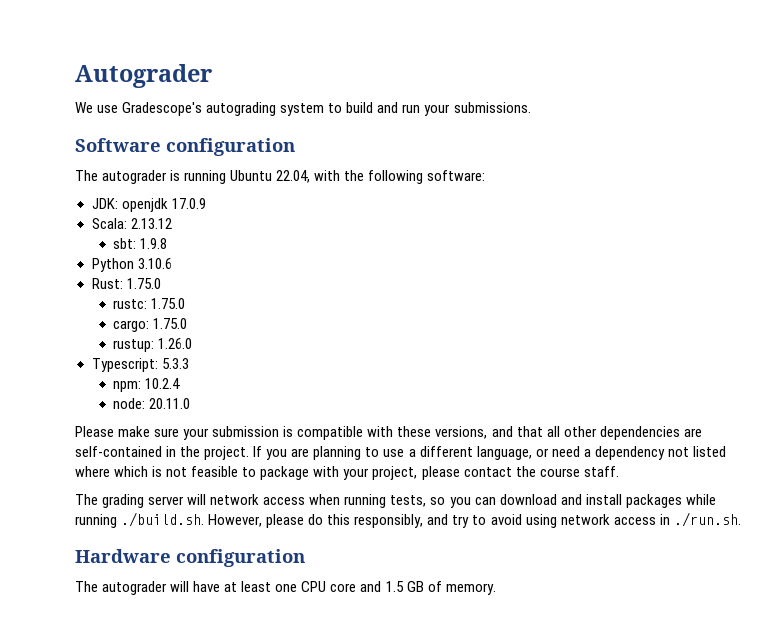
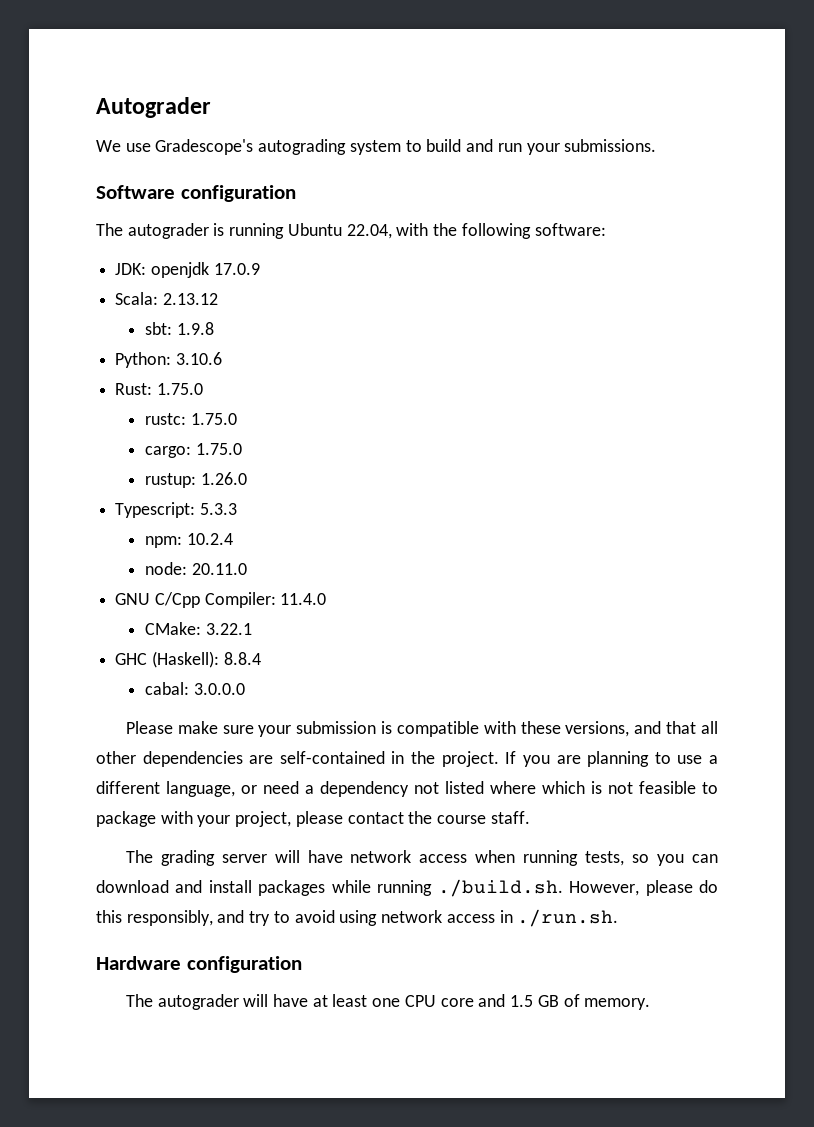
[91,258,134,272] Python -> [115,352,172,368] Python:
(191, 403) none -> [115,592,327,608] [145,622,252,635] [115,651,261,668] [145,682,245,695] // GNU C/Cpp Compiler: 11.4.0 // CMake: 3.22.1 // GHC (Haskell): 8.8.4 // cabal: 3.0.0.0
(207, 499) none -> [307,850,343,863] have

